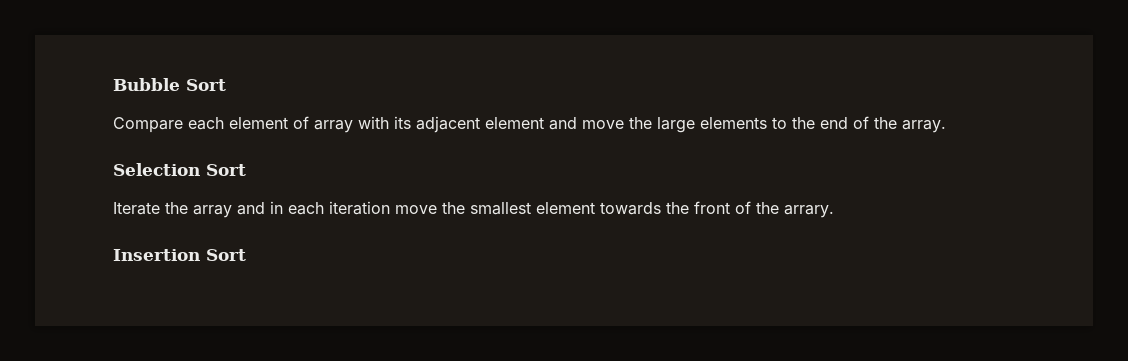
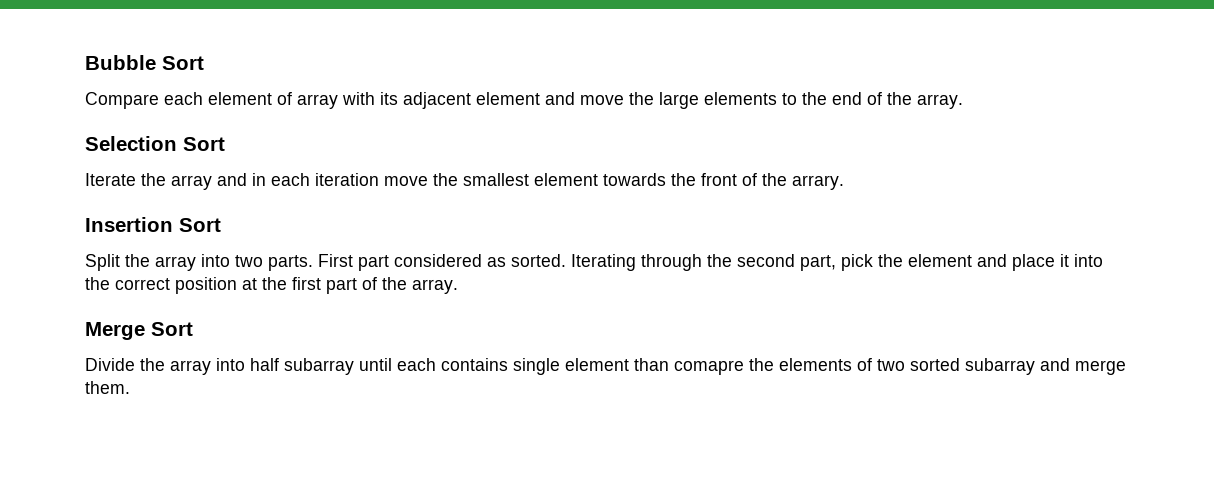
(246, 255) none -> [85,254,1103,271] [85,277,458,294] [85,322,193,340] [85,358,1126,375] [85,381,130,394] // Split the array into two parts. First part considered as sorted. Iterating through the second part, pick the element and place it into the correct position at the first part of the array. // Merge Sort // Divide the array into half subarray until each contains single element than comapre the elements of two sorted subarray and merge them.

